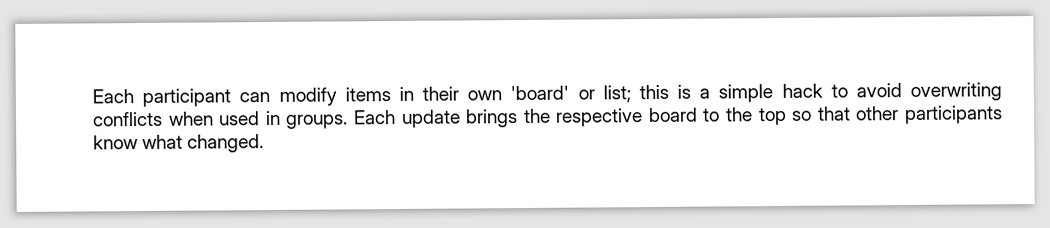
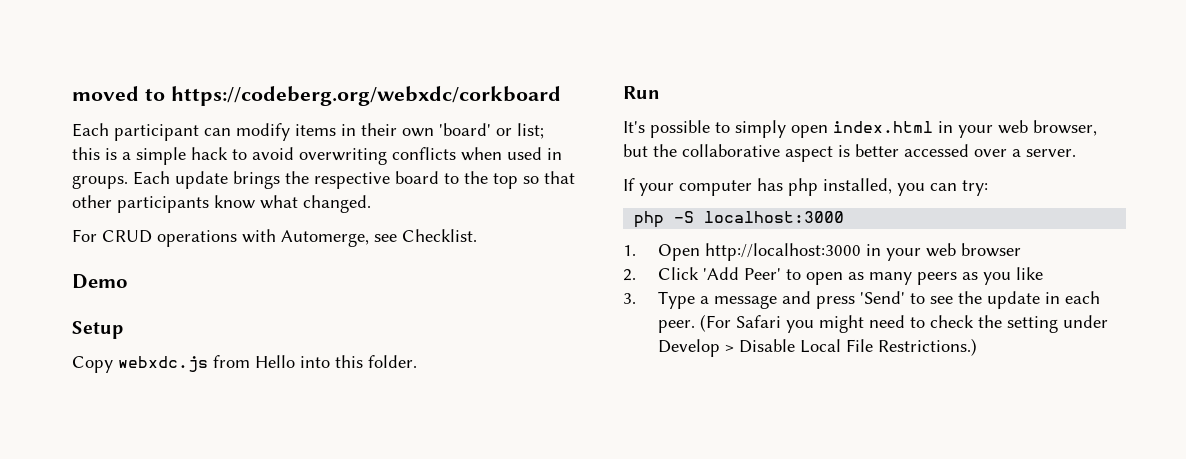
(92, 96) none -> [72,86,561,106] moved to https://codeberg.org/webxdc/corkboard //
(265, 143) none -> [72,229,477,247] [72,274,128,289] [72,321,123,339] [72,355,417,373] [623,86,660,99] [623,120,1097,138] [623,144,1076,162] [623,178,988,196] [634,211,845,228] [623,243,1022,261] [623,267,1044,285] [623,291,1101,309] [658,314,1109,333] [658,338,978,357] // For CRUD operations with Automerge, see Checklist. // Demo // Setup // Copy webxdc.js from Hello into this folder. // Run // It's possible to simply open index.html in your web browser, but the collaborative aspect is better accessed over a server. // If your computer has php installed, you can try: // php -S localhost:3000 // 1. Open http://localhost:3000 in your web browser // 2. Click 'Add Peer' to open as many peers as you like // 3. Type a message and press 'Send' to see the update in each peer. (For Safari you might need to check the setting under Develop > Disable Local File Restrictions.)

